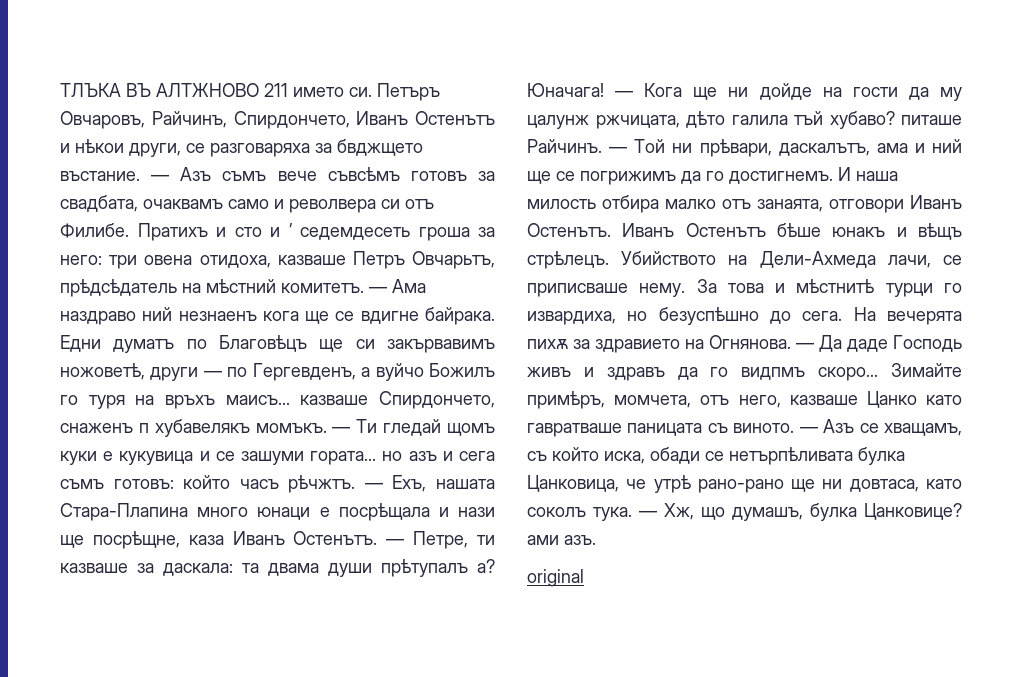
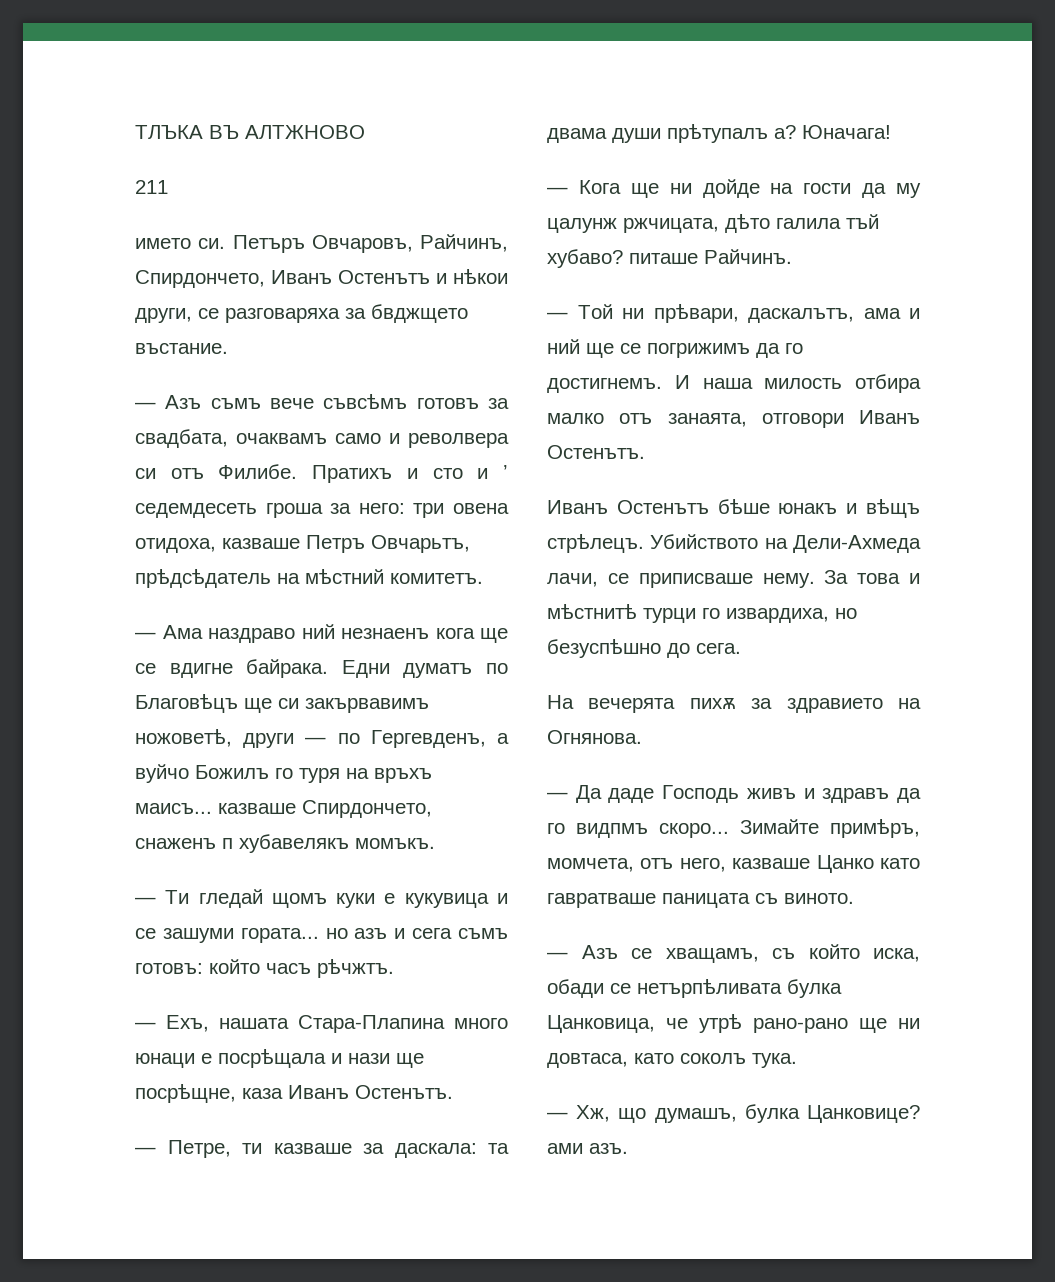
(259, 90) none -> (365, 132) //
(288, 90) none -> (168, 187) //
(140, 176) none -> (228, 348) //
(364, 288) none -> (483, 578) //
(327, 428) none -> (435, 843) //
(356, 484) none -> (394, 968) //
(378, 538) none -> (453, 1092) //
(604, 90) none -> (891, 132) //
(602, 146) none -> (792, 256) //
(611, 230) none -> (645, 452) //
(843, 316) none -> (741, 648) //
(791, 342) none -> (642, 737) //
(795, 428) none -> (854, 898) //
(632, 514) none -> (797, 1060) //
[527,569,584,587] // original -> (628, 1148) none

